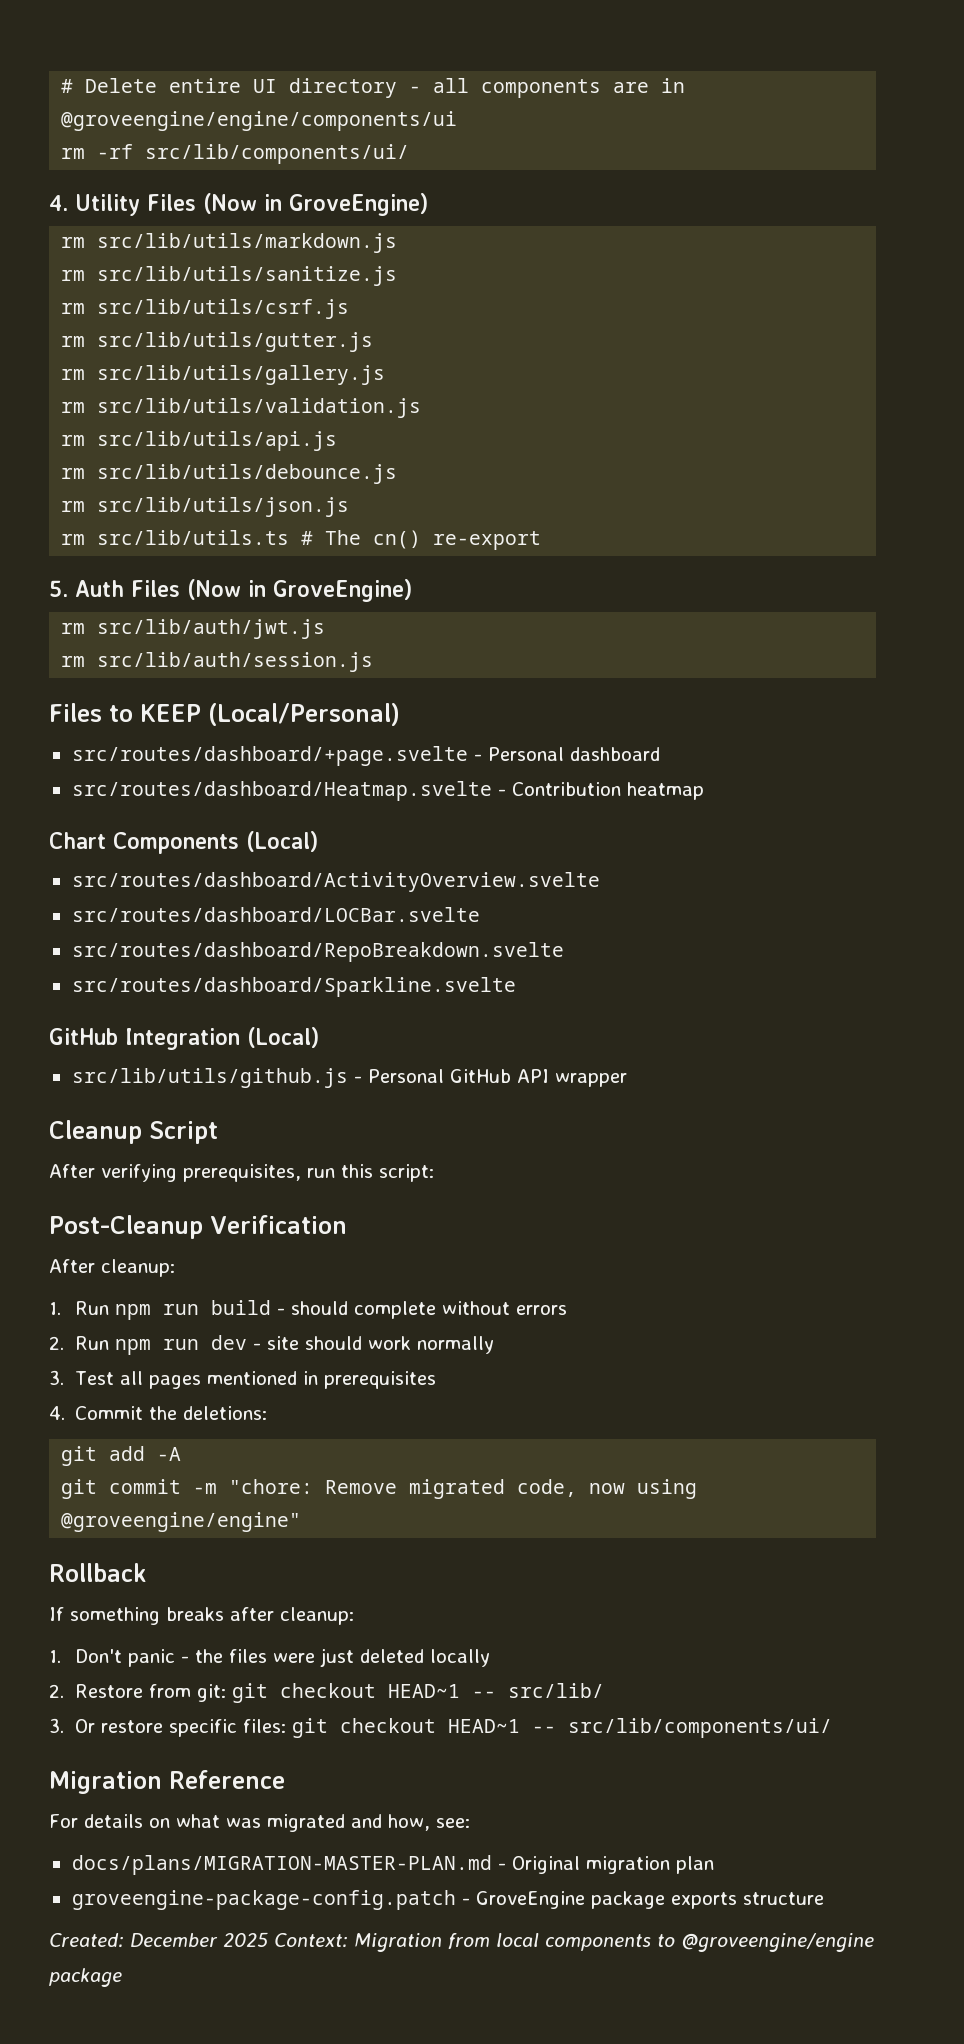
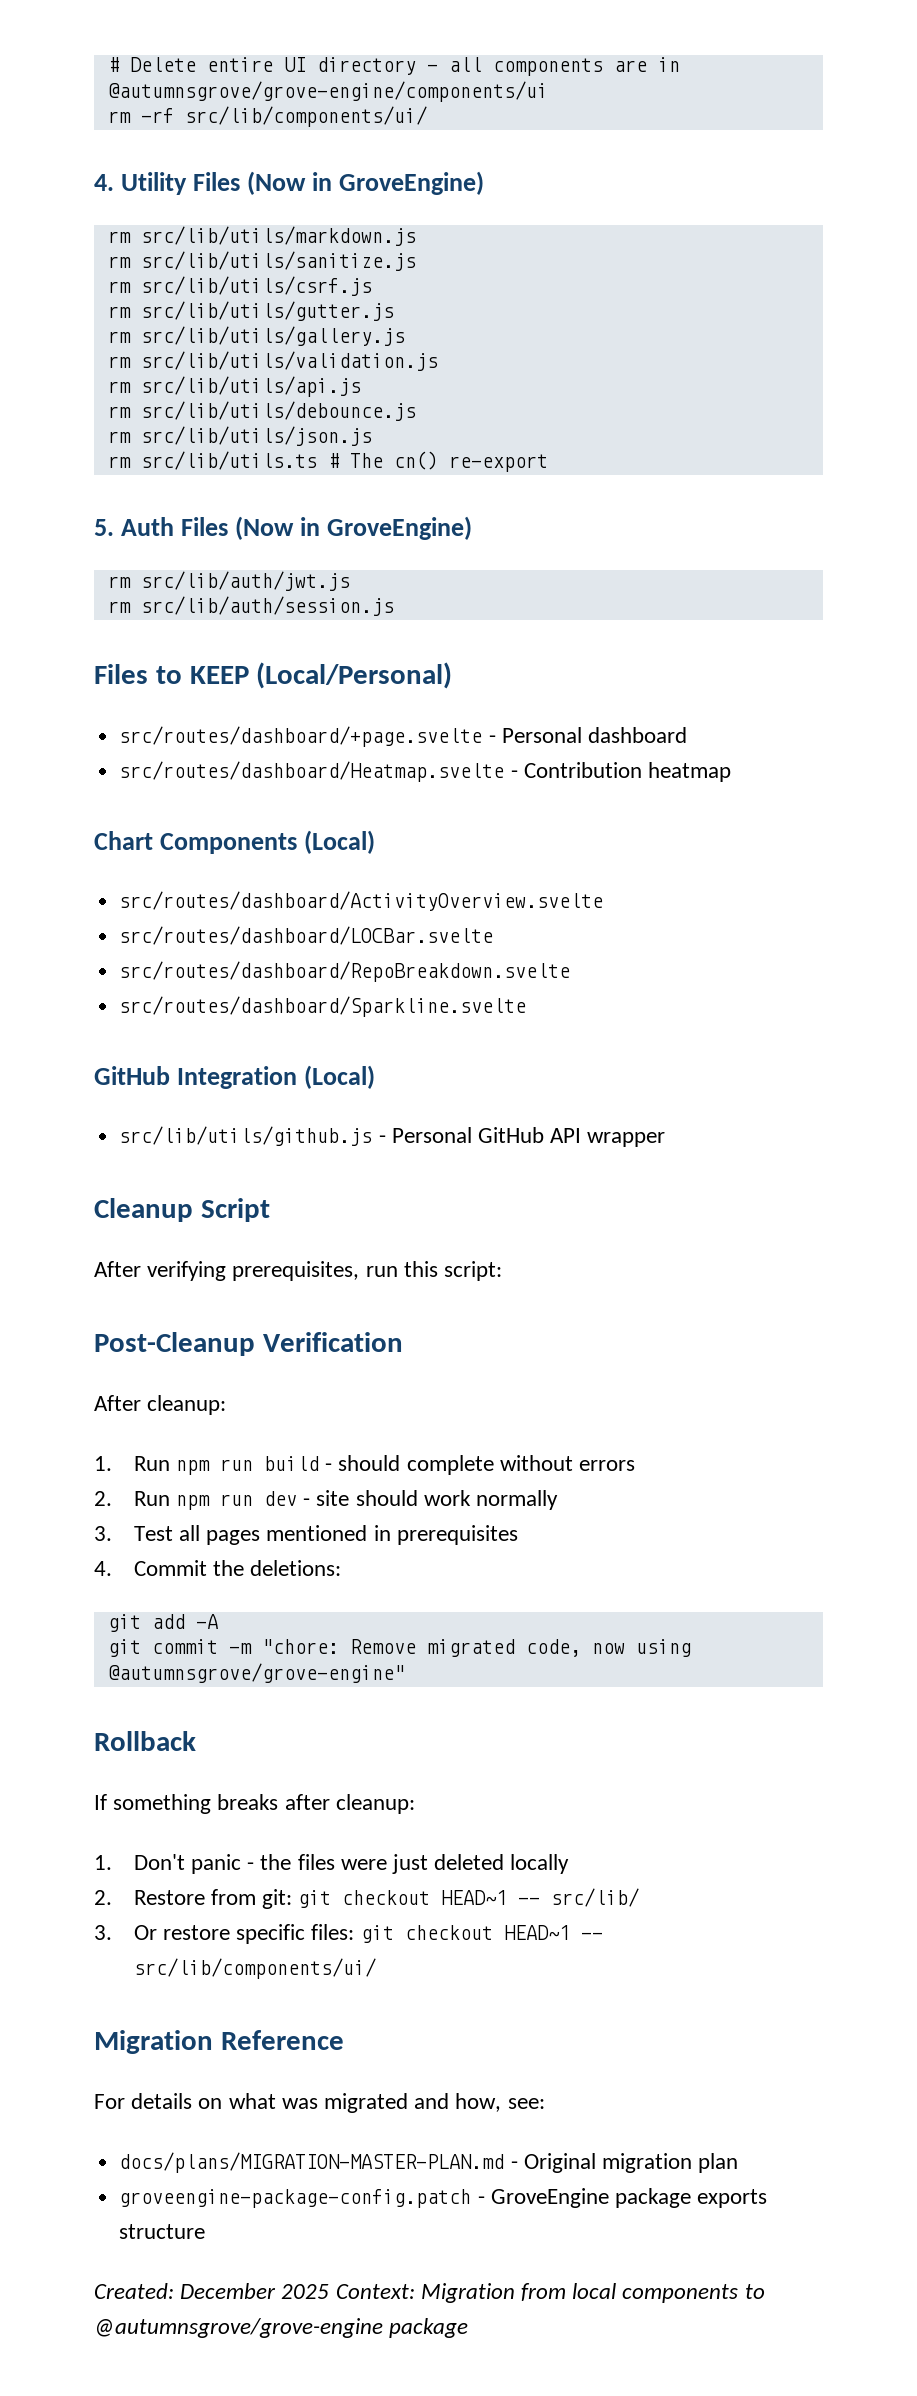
[61,111,458,131] @groveengine/engine/components/ui -> [107,81,548,102] @autumnsgrove/grove-engine/components/ui
[61,1512,302,1532] @groveengine/engine" -> [107,1663,405,1683] @autumnsgrove/grove-engine"
[681,1933,874,1952] @groveengine/engine -> [94,2318,383,2338] @autumnsgrove/grove-engine

